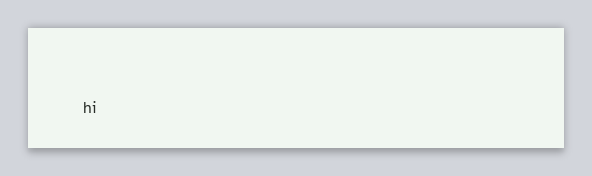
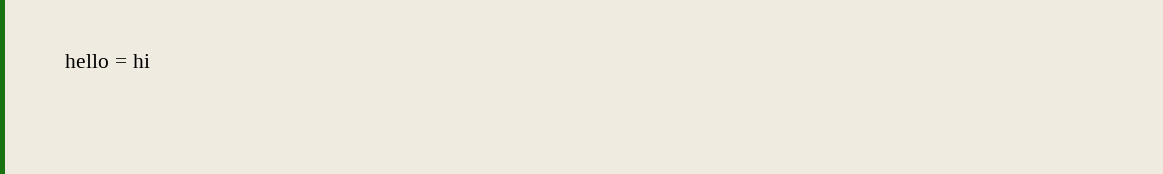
(83, 107) none -> [65,54,127,68] hello =

